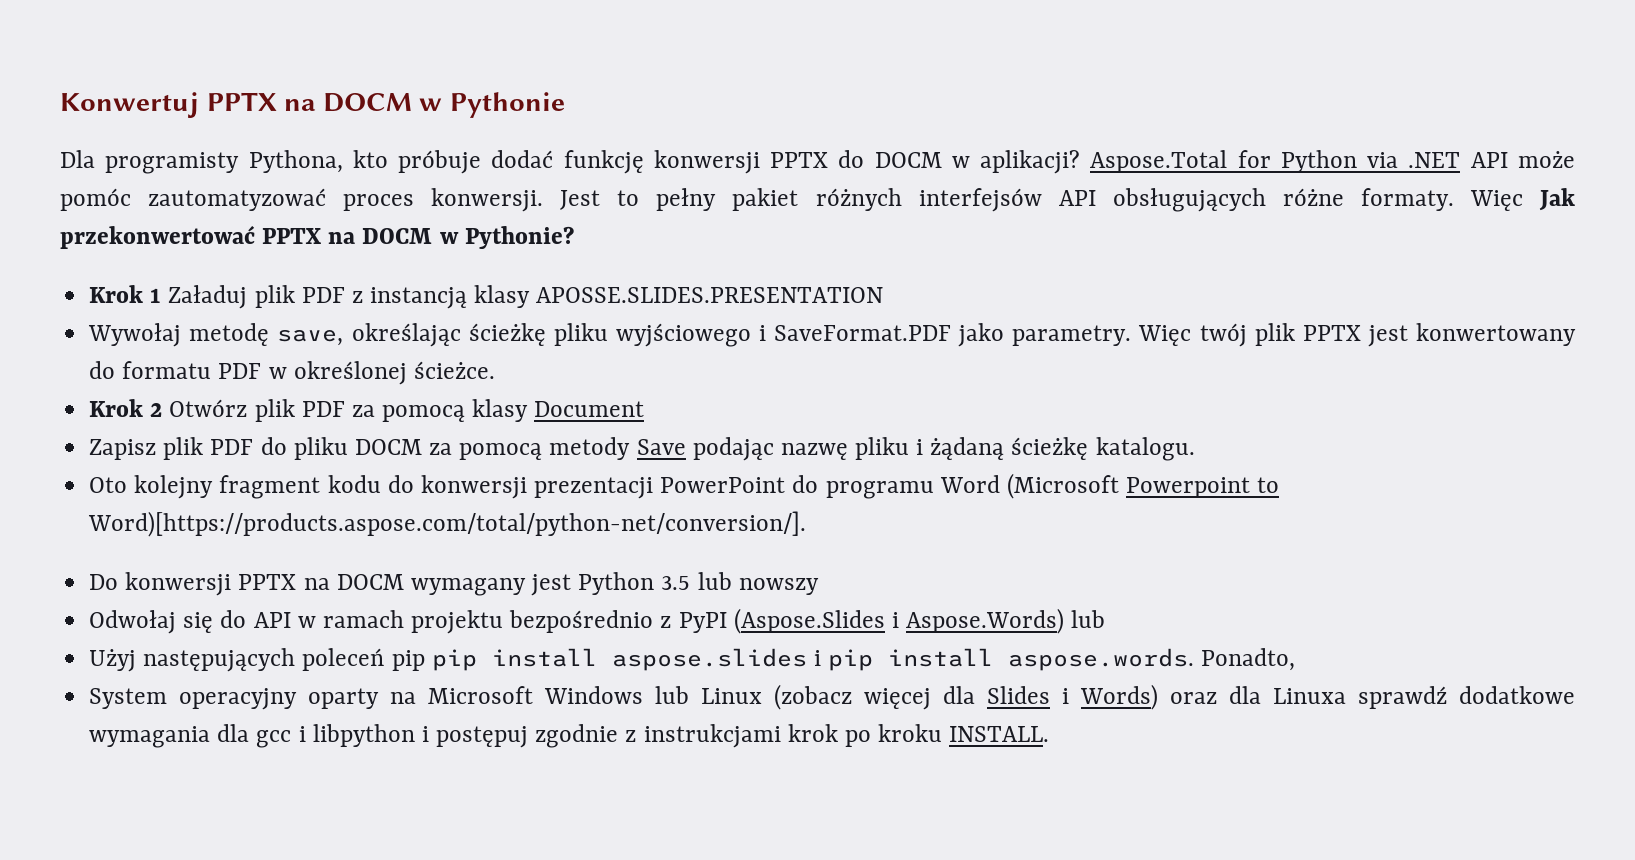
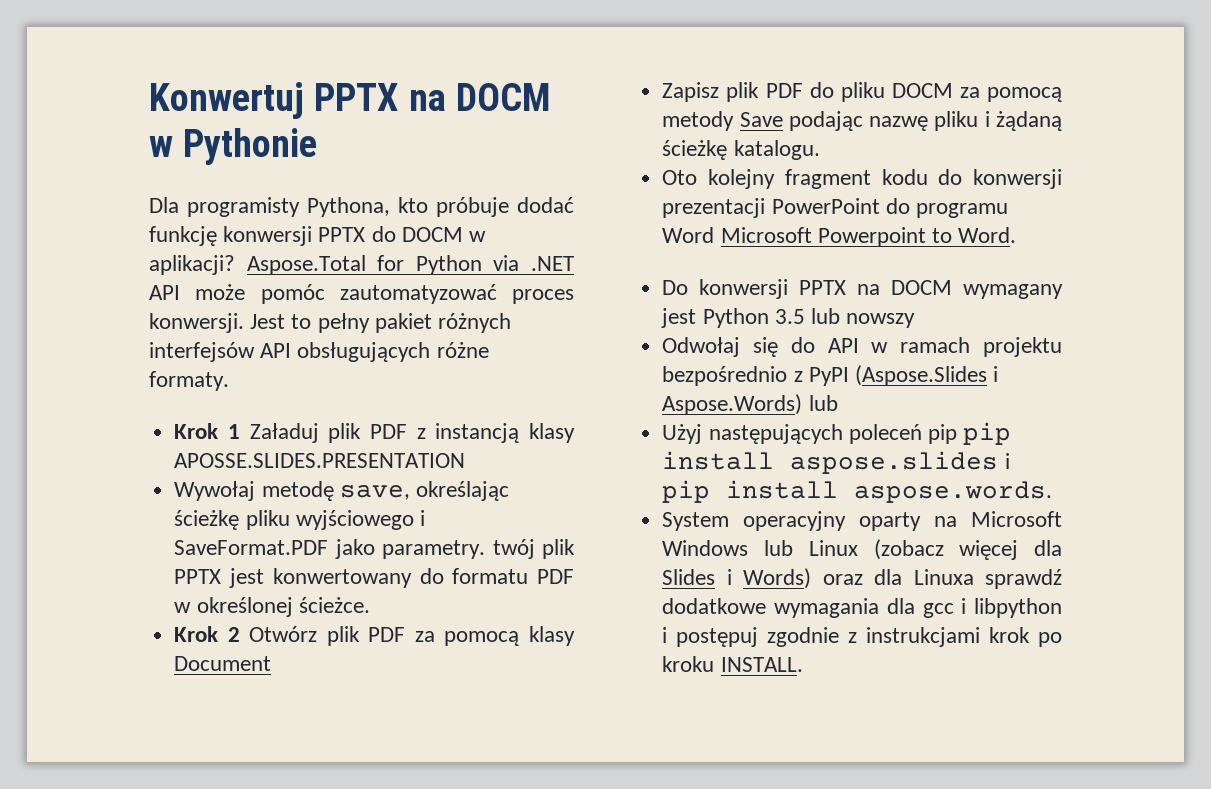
[1469,188,1575,211] [60,225,574,249] Więc Jak przekonwertować PPTX na DOCM w Pythonie? -> (229, 381) none
[1138,325,1192,346] Więc -> (486, 549) none
[1006,473,1119,499] (Microsoft -> [720,227,812,243] Microsoft
[88,511,807,537] Word)[https://products.aspose.com/total/python-net/conversion/]. -> [958,227,1017,243] Word.
[1201,648,1296,671] Ponadto, -> (1053, 492) none

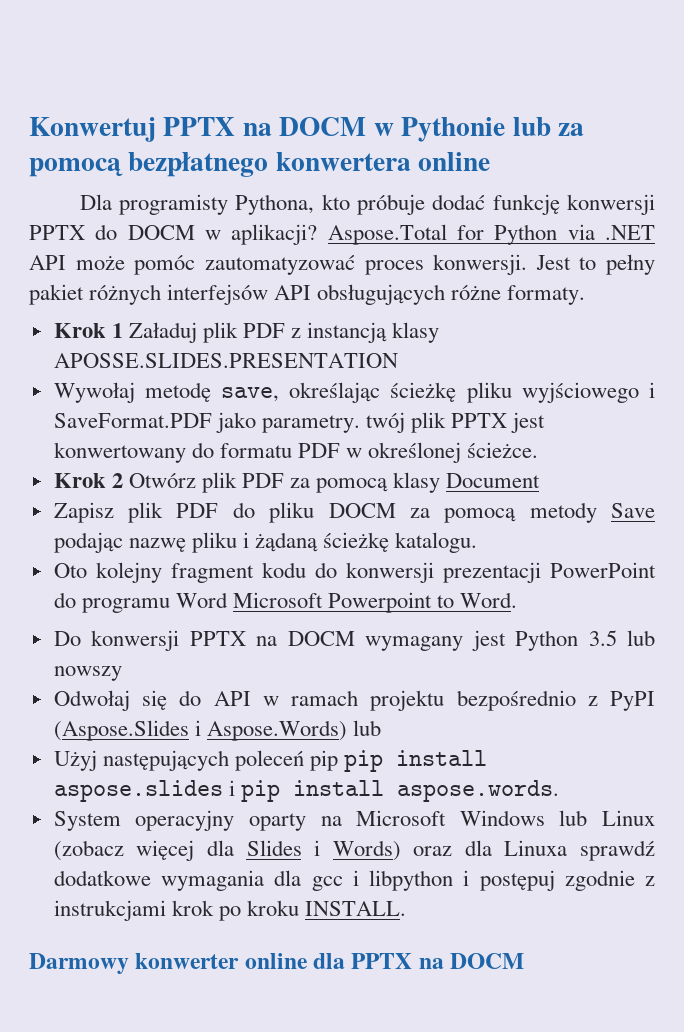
(318, 146) none -> [512,117,584,136] [29,152,491,177] lub za pomocą bezpłatnego konwertera online
(803, 664) none -> [29,953,525,974] // Darmowy konwerter online dla PPTX na DOCM

